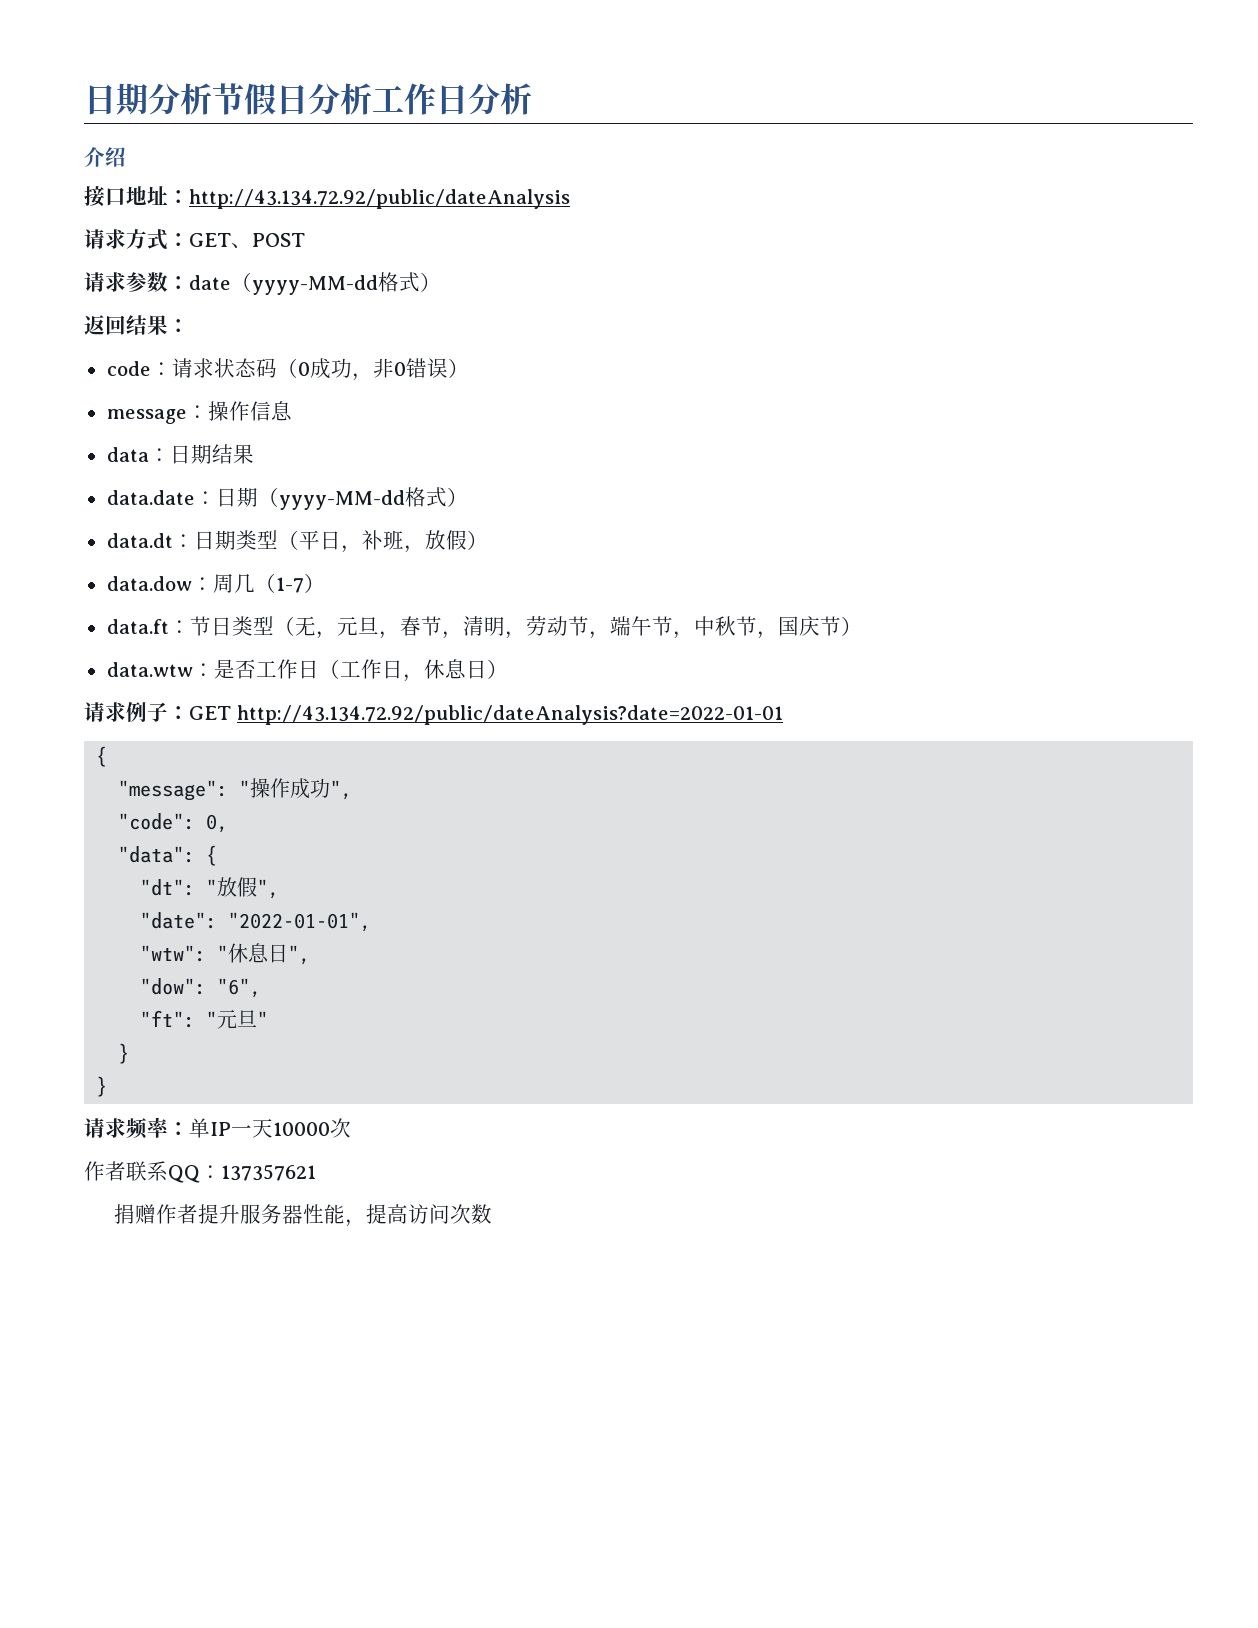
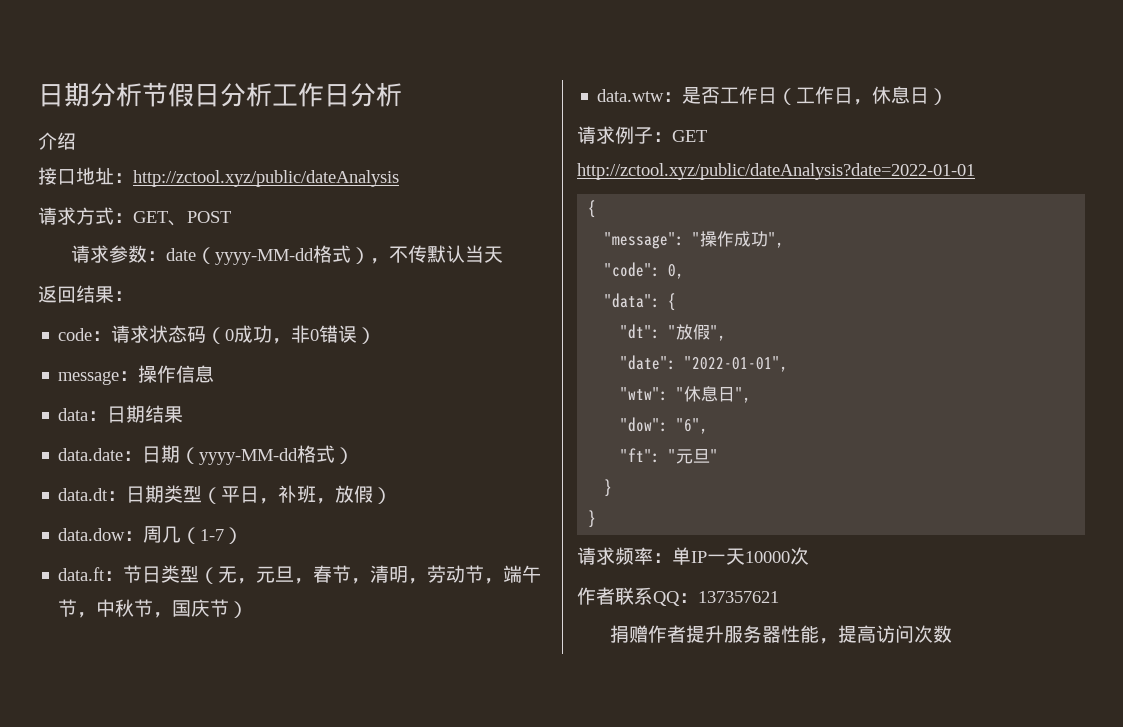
[189,189,570,209] http://43.134.72.92/public/dateAnalysis -> [133,170,399,187] http://zctool.xyz/public/dateAnalysis
(441, 282) none -> [369,245,503,264] ，不传默认当天
[236,705,783,725] http://43.134.72.92/public/dateAnalysis?date=2022-01-01 -> [577,163,975,180] http://zctool.xyz/public/dateAnalysis?date=2022-01-01

